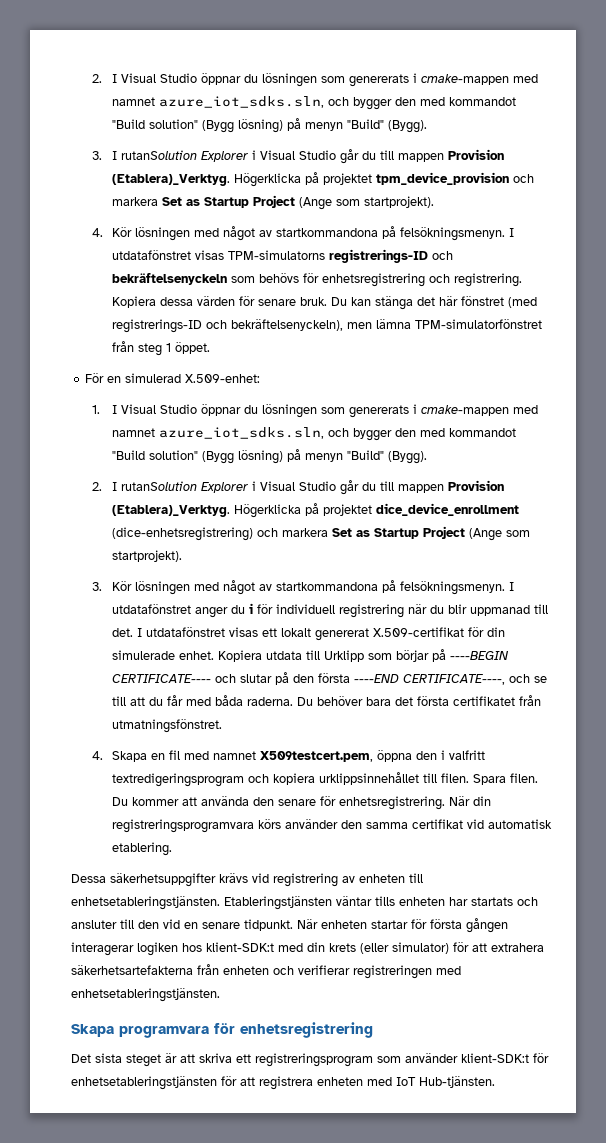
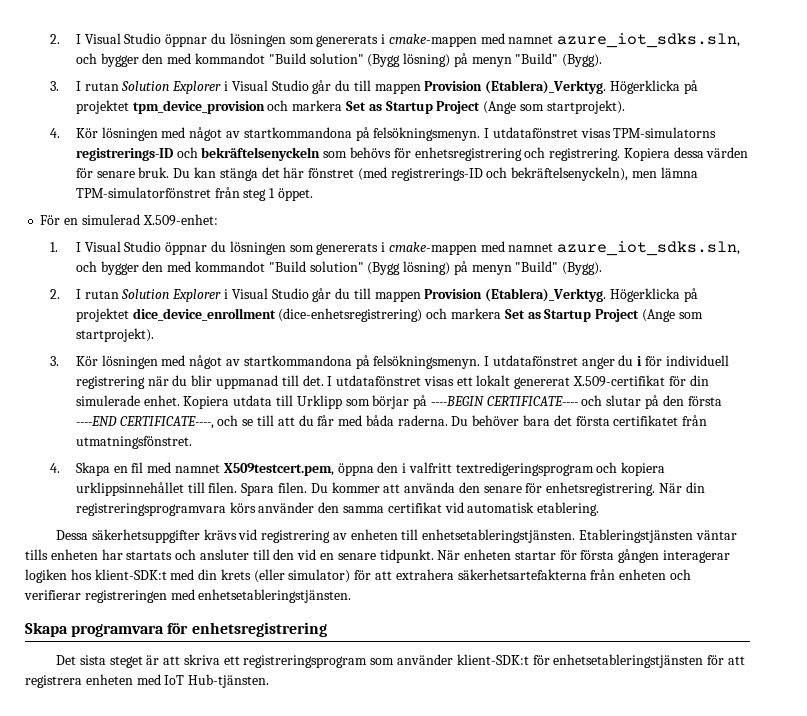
[121,150,198,160] rutanSolution -> [84,81,170,91] rutan Solution
[121,481,198,491] rutanSolution -> [84,289,170,299] rutan Solution

